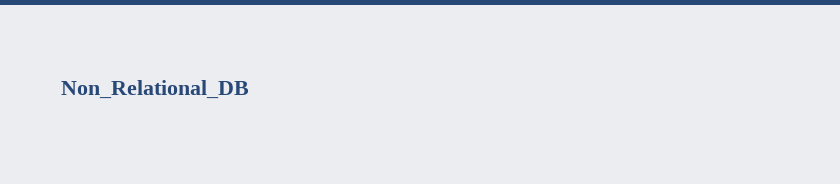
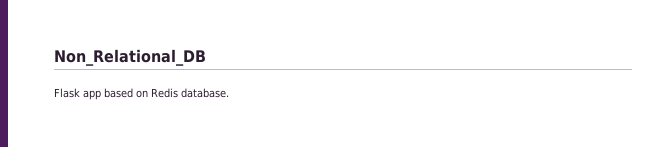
(249, 89) none -> [54,88,229,100] // Flask app based on Redis database.

